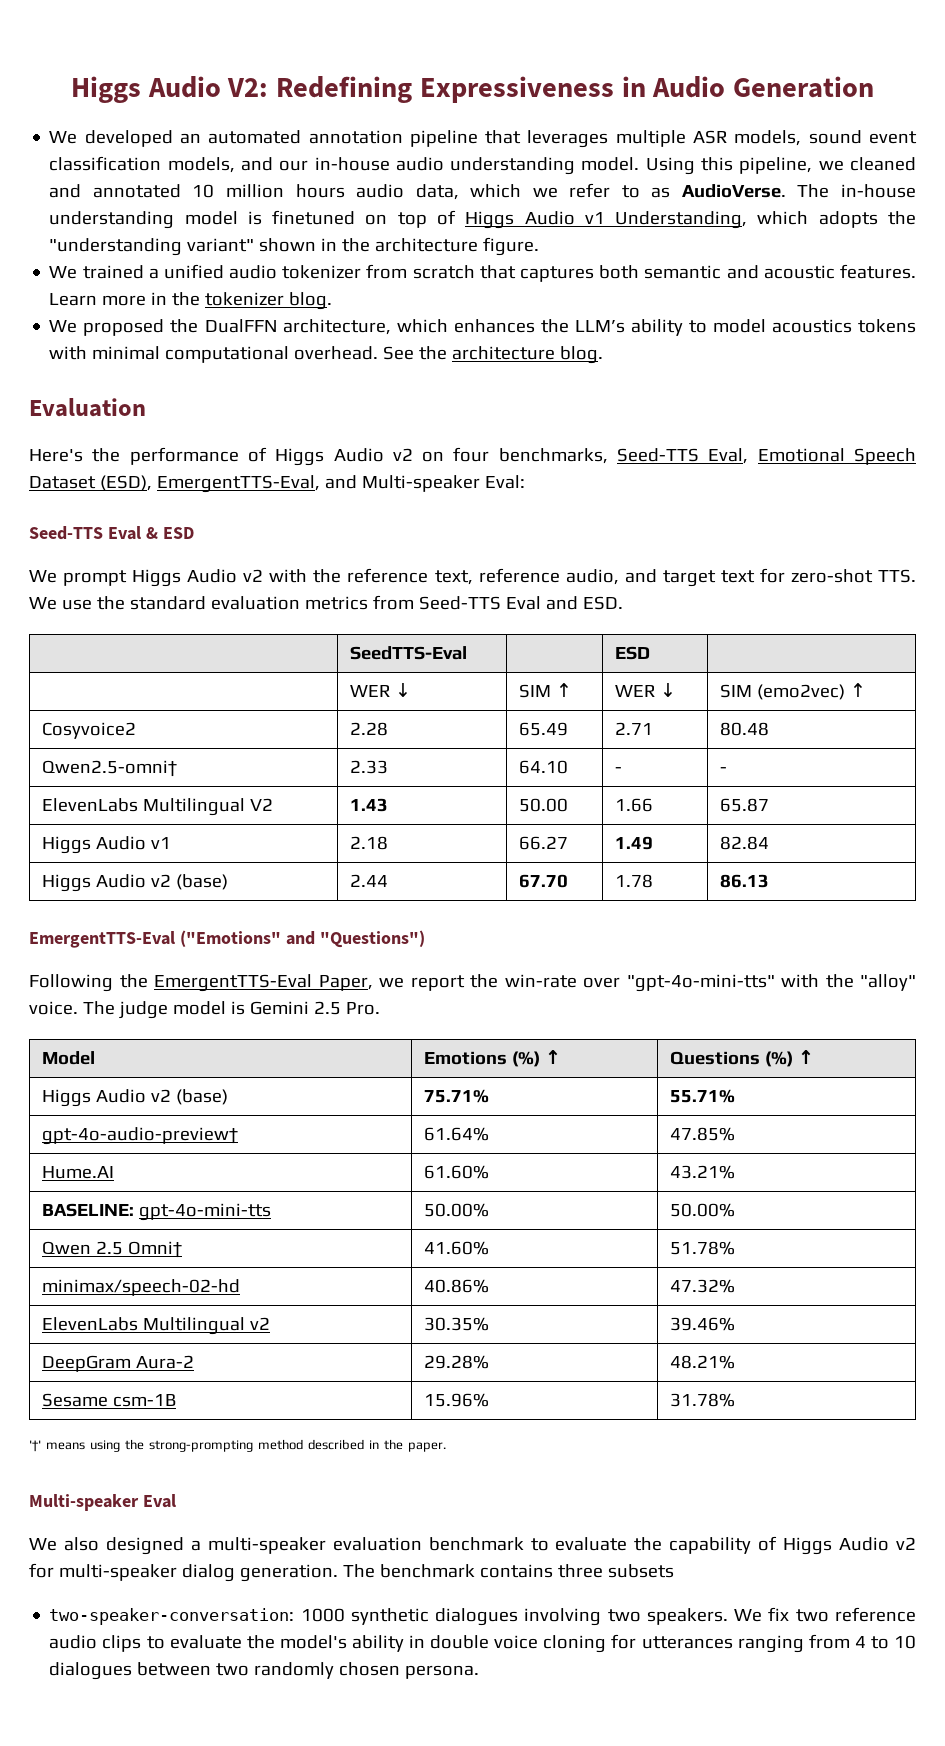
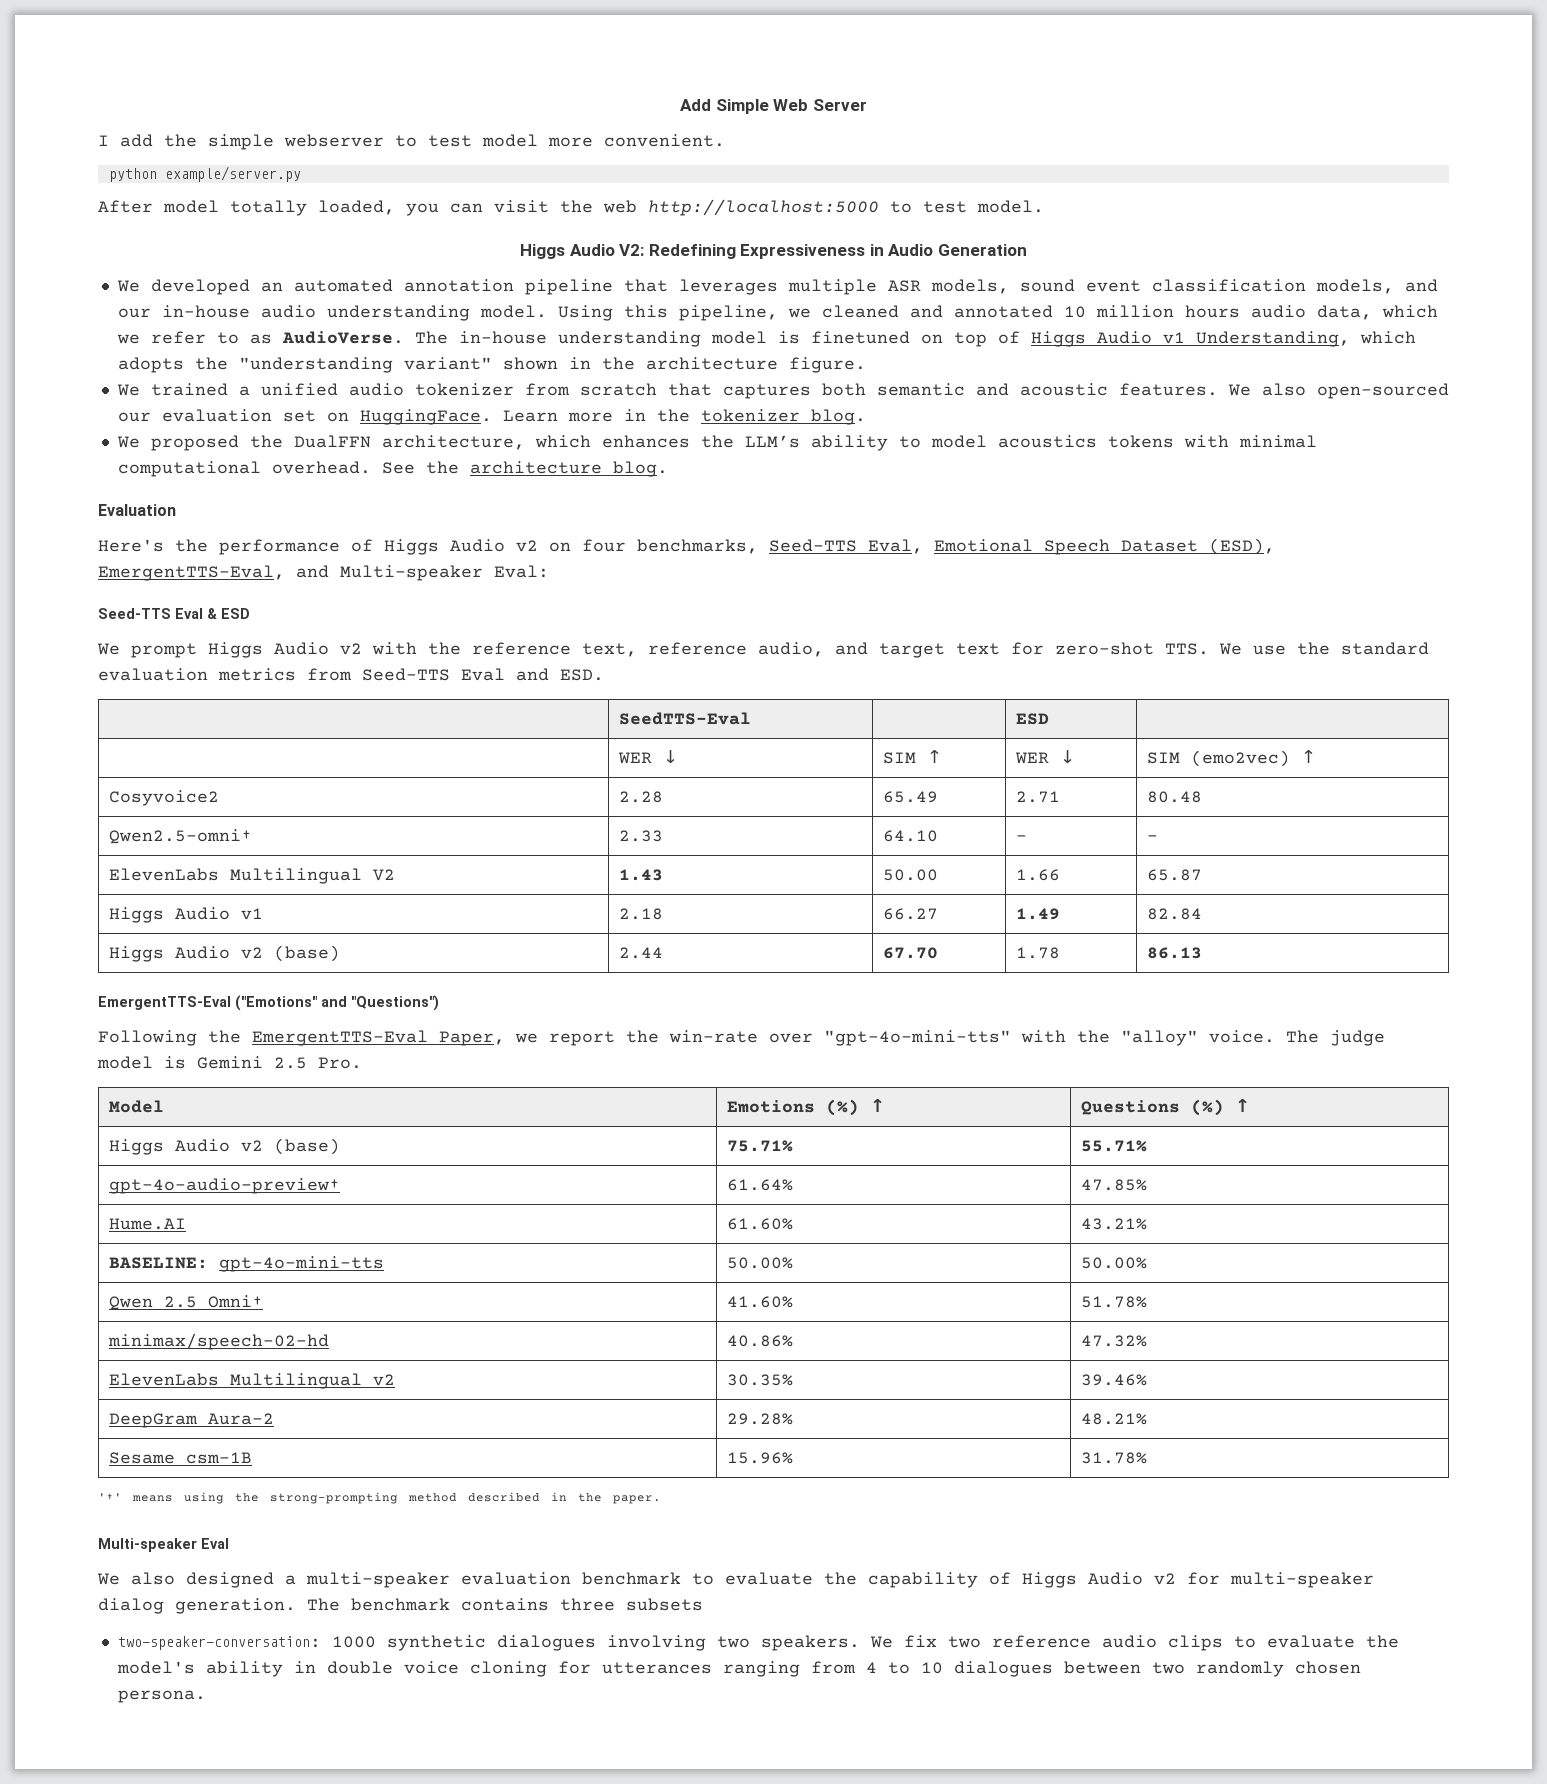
(71, 89) none -> [680,99,867,114] [98,134,725,150] [108,166,301,182] [98,199,1044,216] Add Simple Web Server // I add the simple webserver to test model more convenient. // python example/server.py // After model totally loaded, you can visit the web http://localhost:5000 to test model. //
(916, 271) none -> [1227,383,1449,399] [117,409,492,425] We also open-sourced our evaluation set on HuggingFace.

